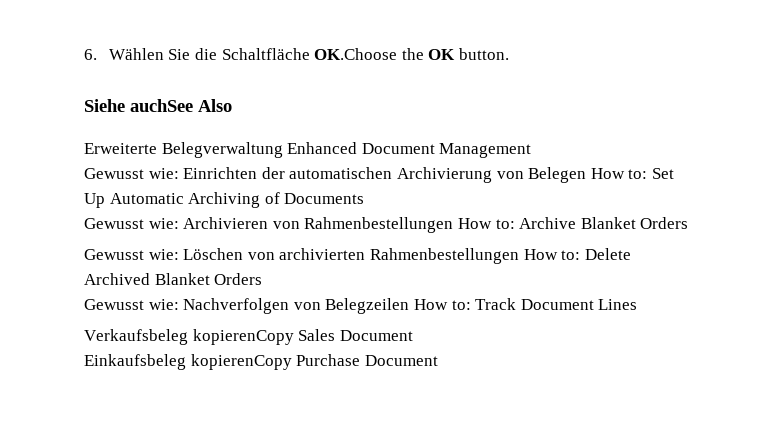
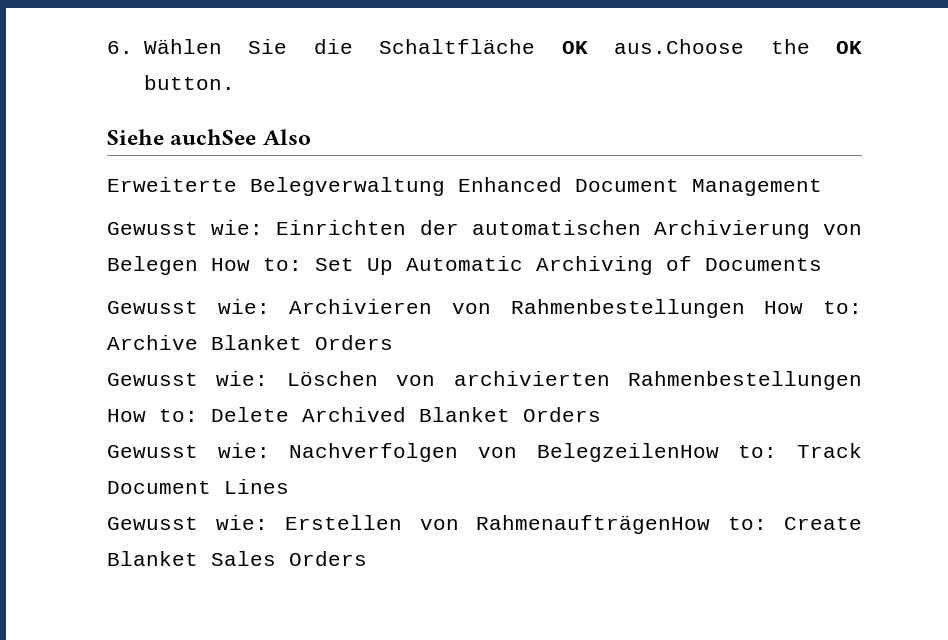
[314,48,398,60] OK.Choose -> [561,39,744,54] OK aus.Choose
[325,298,448,314] Belegzeilen How -> [536,443,719,462] BelegzeilenHow
[84,329,413,345] [84,354,438,370] Verkaufsbeleg kopierenCopy Sales Document // Einkaufsbeleg kopierenCopy Purchase Document -> [107,515,862,534] [107,551,367,566] Gewusst wie: Erstellen von RahmenaufträgenHow to: Create Blanket Sales Orders

